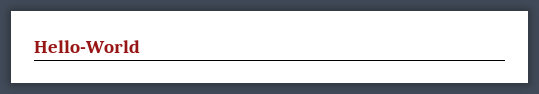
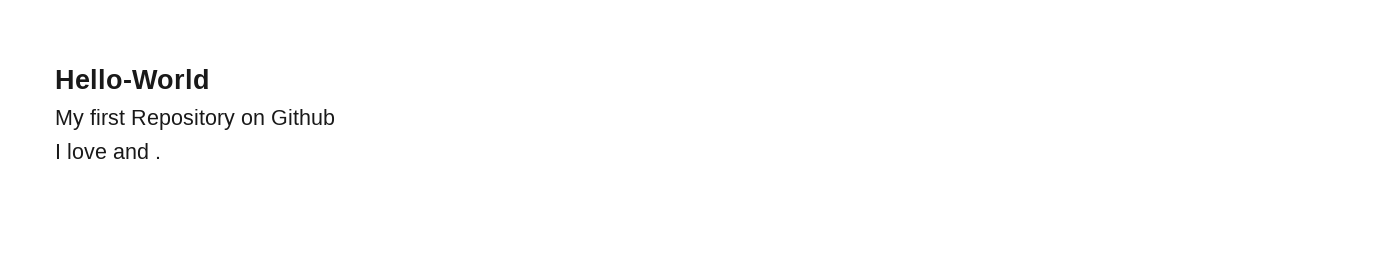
(140, 46) none -> [55,109,335,130] [55,143,161,159] // My first Repository on Github // I love and .

